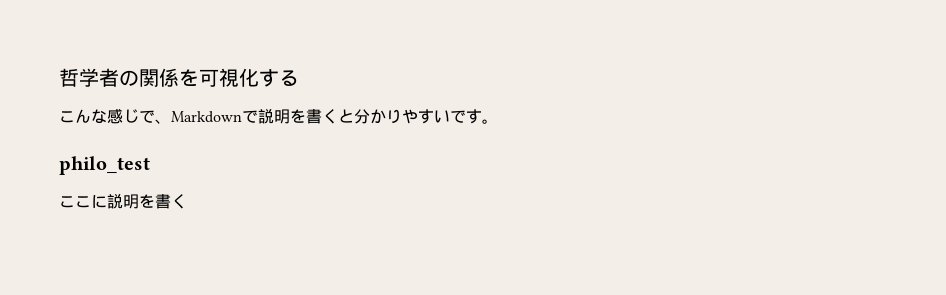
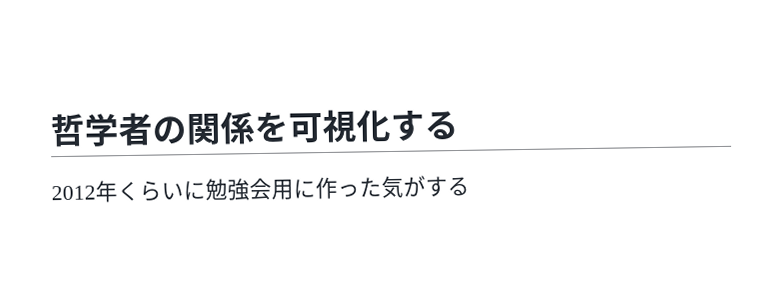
[59,108,498,124] [59,156,150,175] [59,194,187,209] こんな感じで、Markdownで説明を書くと分かりやすいです。 // philo_test // ここに説明を書く -> [51,175,470,203] 2012年くらいに勉強会用に作った気がする

